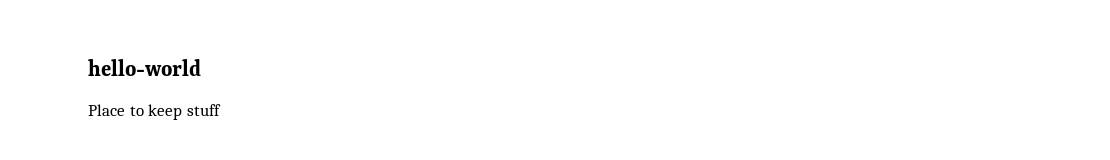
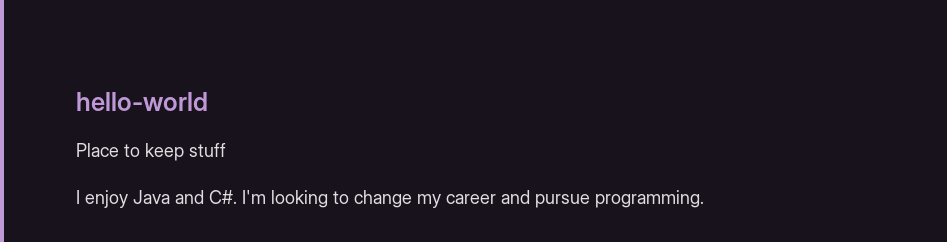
(221, 110) none -> [76,190,704,208] // I enjoy Java and C#. I'm looking to change my career and pursue programming.

